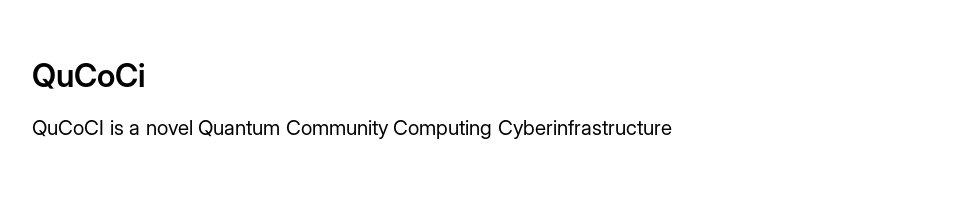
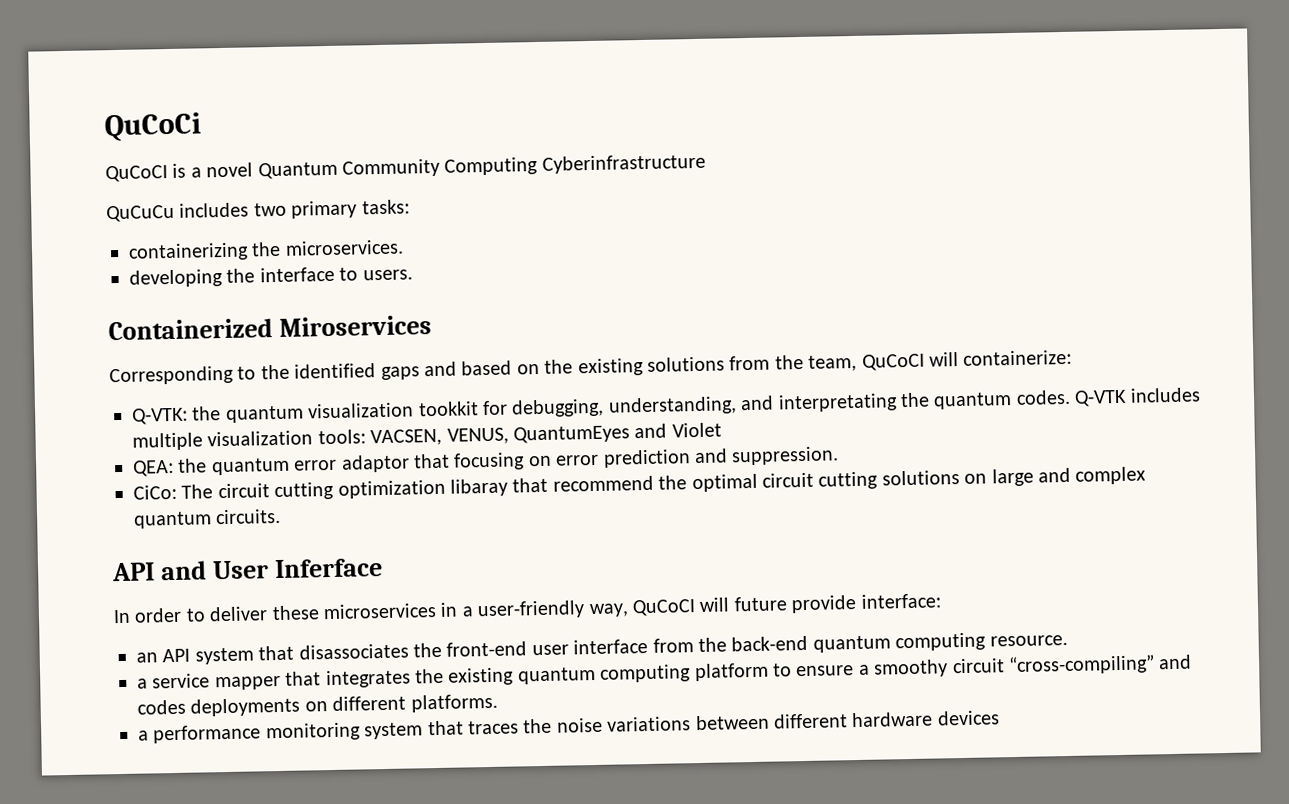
(672, 129) none -> [106,199,410,223] [128,239,404,262] [129,266,413,288] [108,315,432,341] [109,349,1073,386] [132,387,1201,425] [132,422,722,451] [133,446,840,477] [133,466,1147,501] [134,508,282,529] [111,558,383,582] [113,593,941,624] [136,632,1068,665] [137,654,1193,691] [137,693,498,717] [138,710,1000,744] // QuCuCu includes two primary tasks: // containerizing the microservices. // developing the interface to users. // Containerized Miroservices // Corresponding to the identified gaps and based on the existing solutions from the team, QuCoCI will containerize: // Q-VTK: the quantum visualization tookkit for debugging, understanding, and interpretating the quantum codes. Q-VTK includes multiple visualization tools: VACSEN, VENUS, QuantumEyes and Violet // QEA: the quantum error adaptor that focusing on error prediction and suppression. // CiCo: The circuit cutting optimization libaray that recommend the optimal circuit cutting solutions on large and complex quantum circuits. // API and User Inferface // In order to deliver these microservices in a user-friendly way, QuCoCI will future provide interface: // an API system that disassociates the front-end user interface from the back-end quantum computing resource. // a service mapper that integrates the existing quantum computing platform to ensure a smoothy circuit “cross-compiling” and codes deployments on different platforms. // a performance monitoring system that traces the noise variations between different hardware devices

